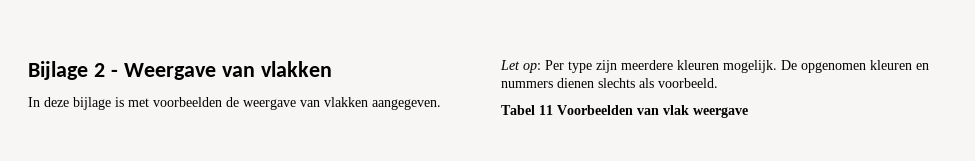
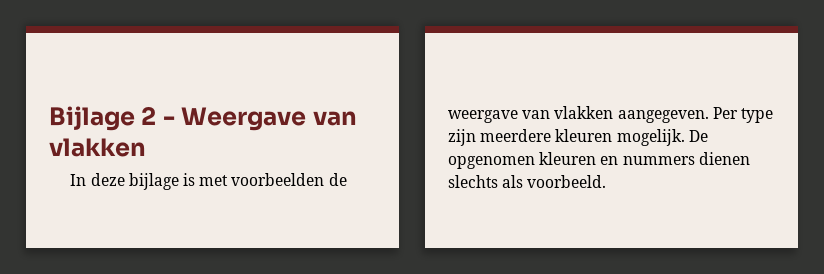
[500,60,541,73] // Let op: -> (709, 116) none
[501,105,748,118] // Tabel 11 Voorbeelden van vlak weergave -> (607, 181) none

